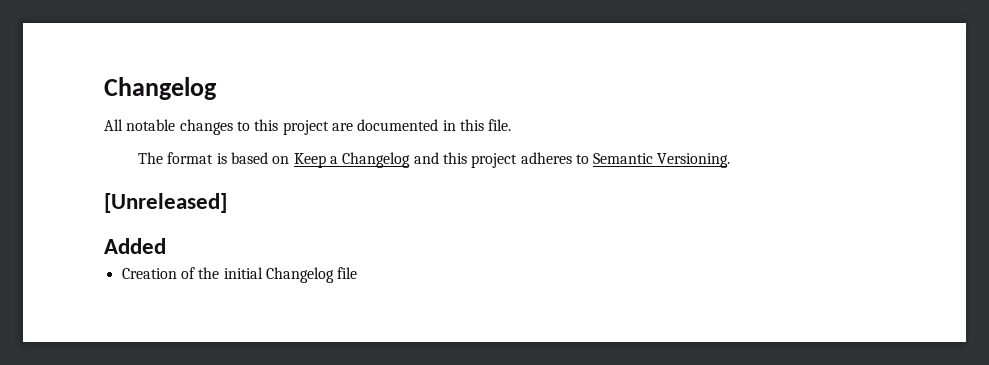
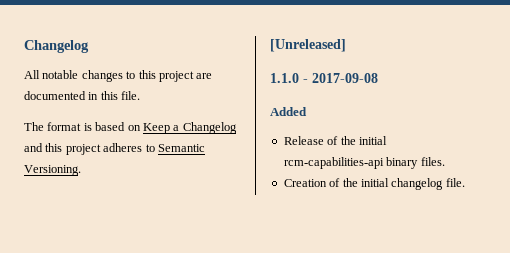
[104,238,166,254] Added -> [270,73,378,83] [270,107,307,116] [283,136,387,145] [283,157,445,169] 1.1.0 - 2017-09-08 // Added // Release of the initial rcm-capabilities-api binary files.
[265,267,358,283] Changelog file -> [391,178,465,190] changelog file.

